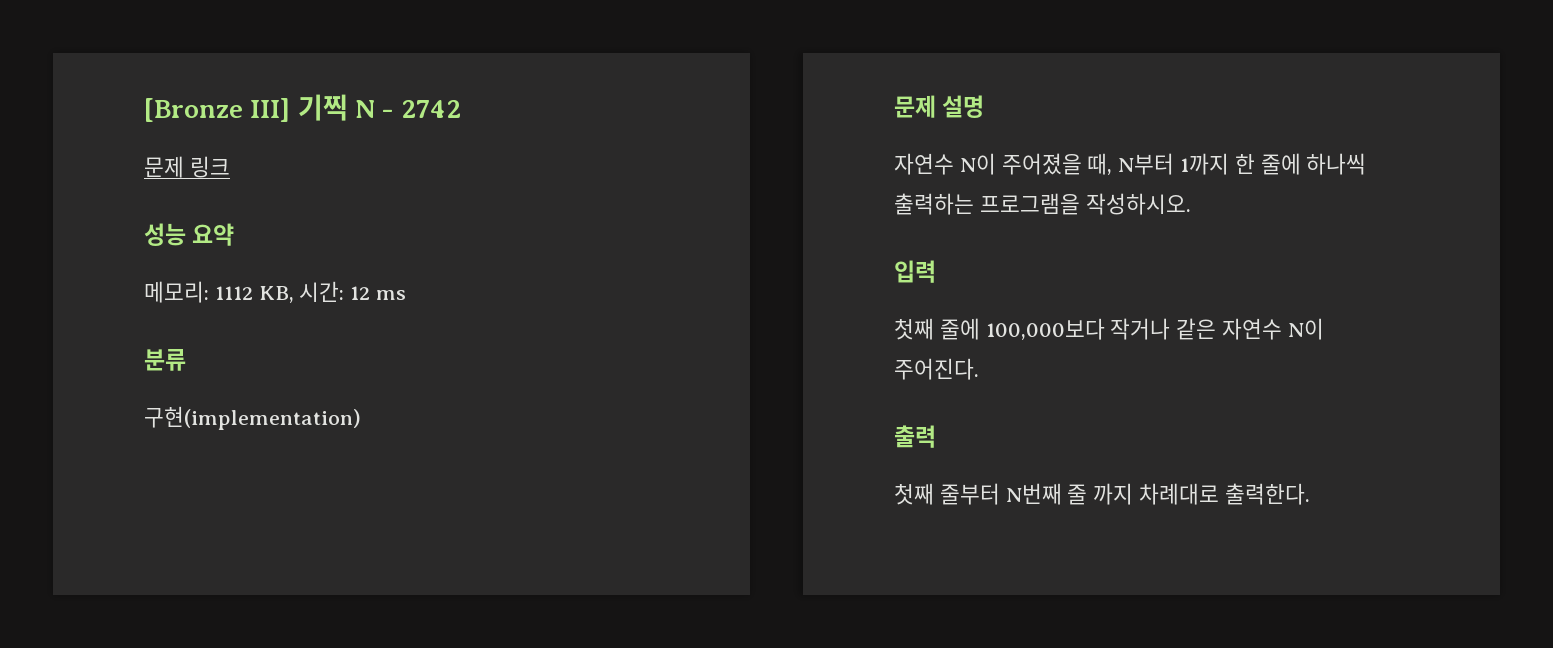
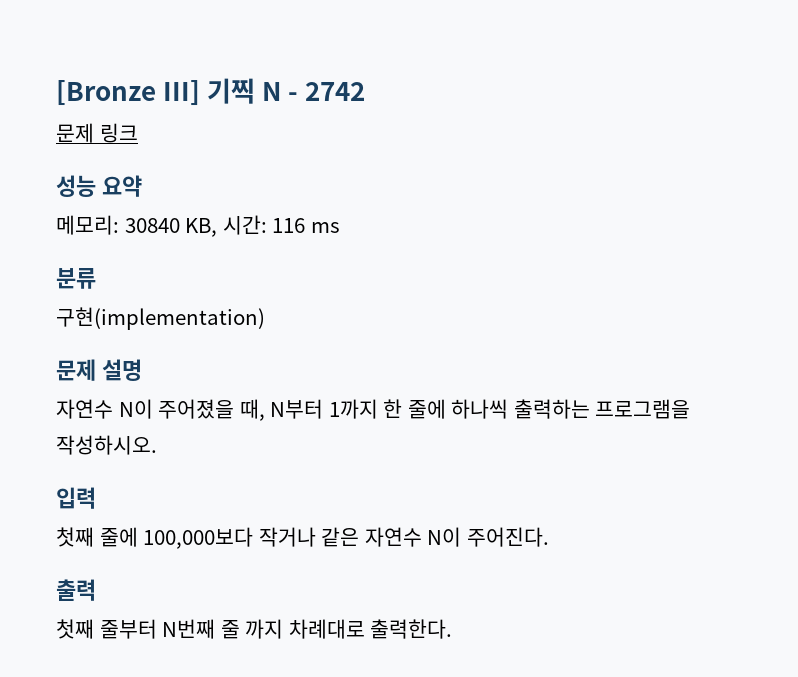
[214,286,253,300] 1112 -> [124,218,180,233] 30840
[350,286,371,300] 12 -> [272,218,306,233] 116

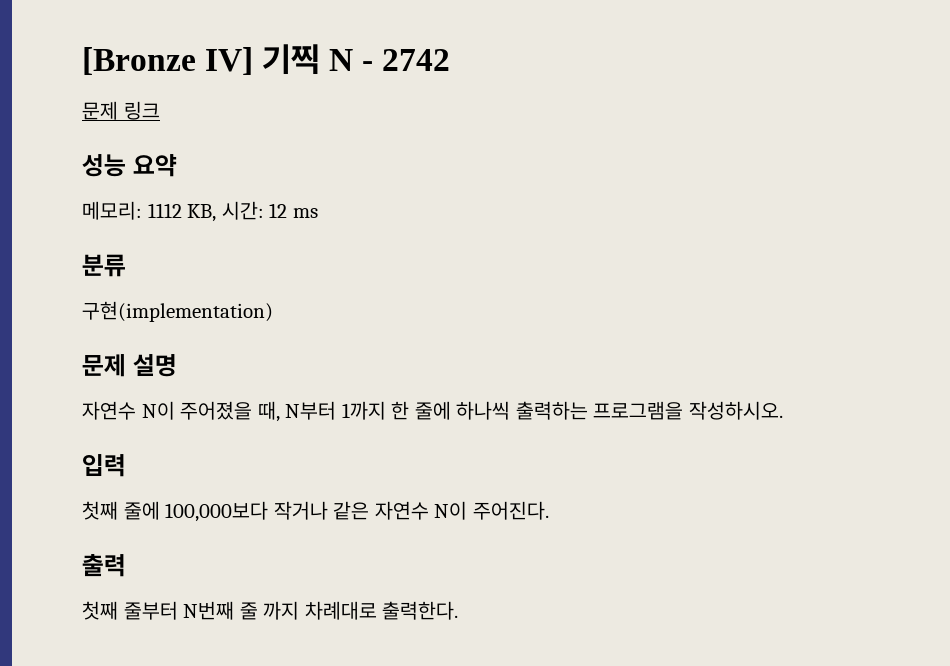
[163,80,201,106] III] -> [205,47,254,75] IV]
[124,218,180,233] 30840 -> [147,203,182,218] 1112
[272,218,306,233] 116 -> [269,203,288,218] 12

